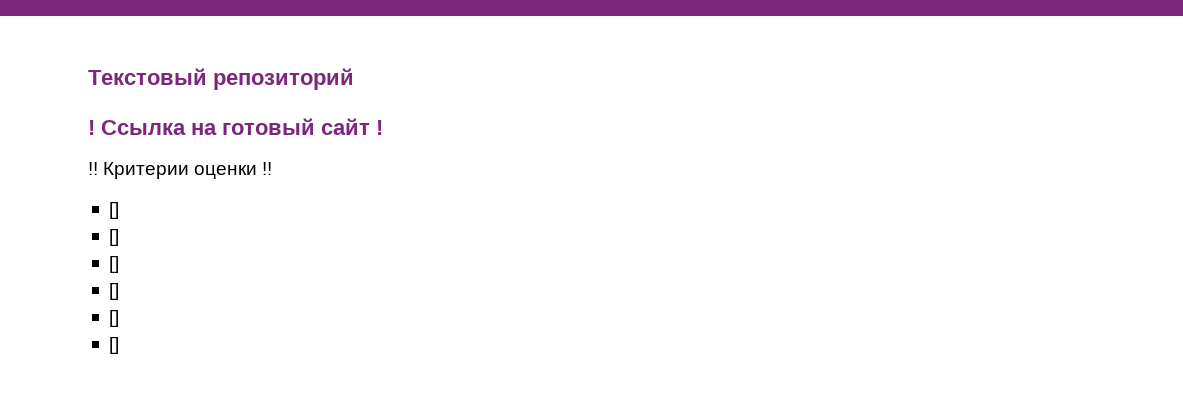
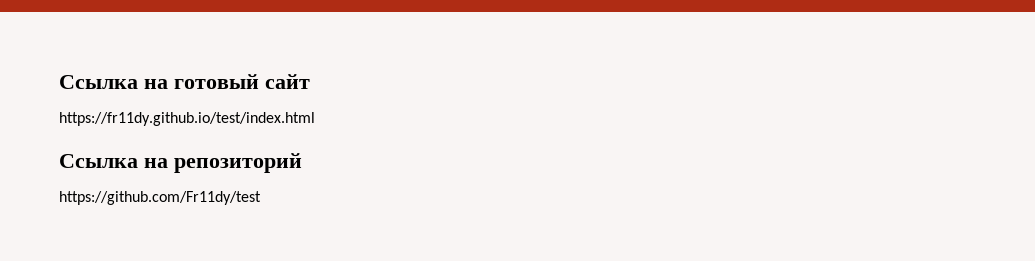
[88,68,354,90] [88,120,95,135] Текстовый репозиторий // ! -> (59, 82) none
[376,120,383,135] [88,162,273,179] [108,202,119,219] [108,229,119,246] [108,256,119,273] [108,283,119,300] [108,310,119,327] [108,337,119,354] ! // !! Критерии оценки !! // [] // [] // [] // [] // [] // [] -> [59,112,315,126] [59,153,302,173] [59,191,261,205] // https://fr11dy.github.io/test/index.html // Ссылка на репозиторий // https://github.com/Fr11dy/test

